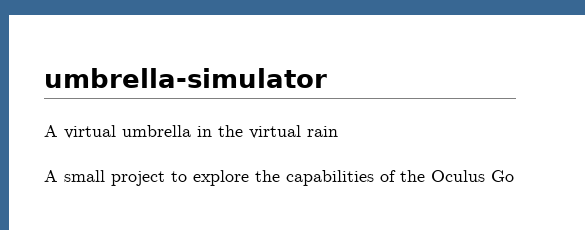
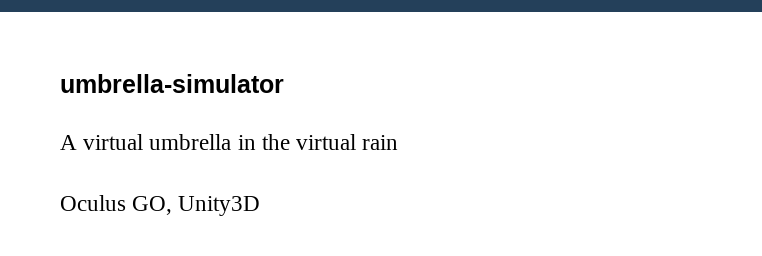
[44,170,514,186] A small project to explore the capabilities of the Oculus Go -> [60,195,261,216] Oculus GO, Unity3D

